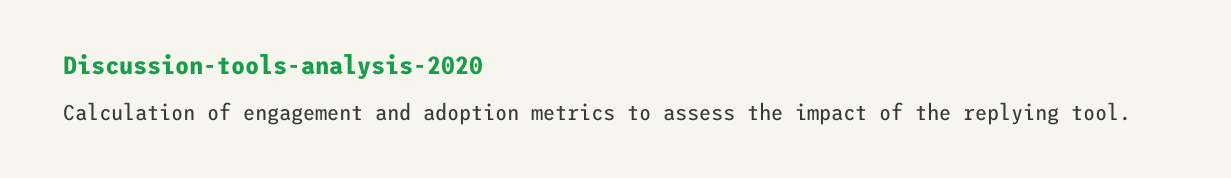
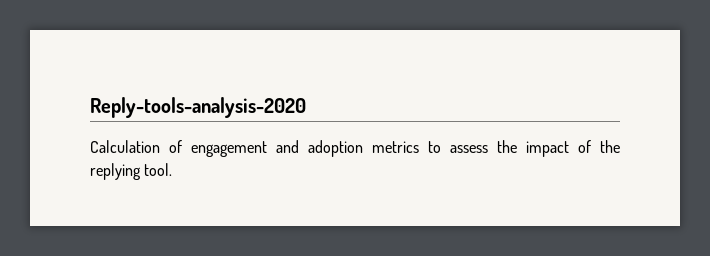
[63,54,483,80] Discussion-tools-analysis-2020 -> [90,97,306,118] Reply-tools-analysis-2020

